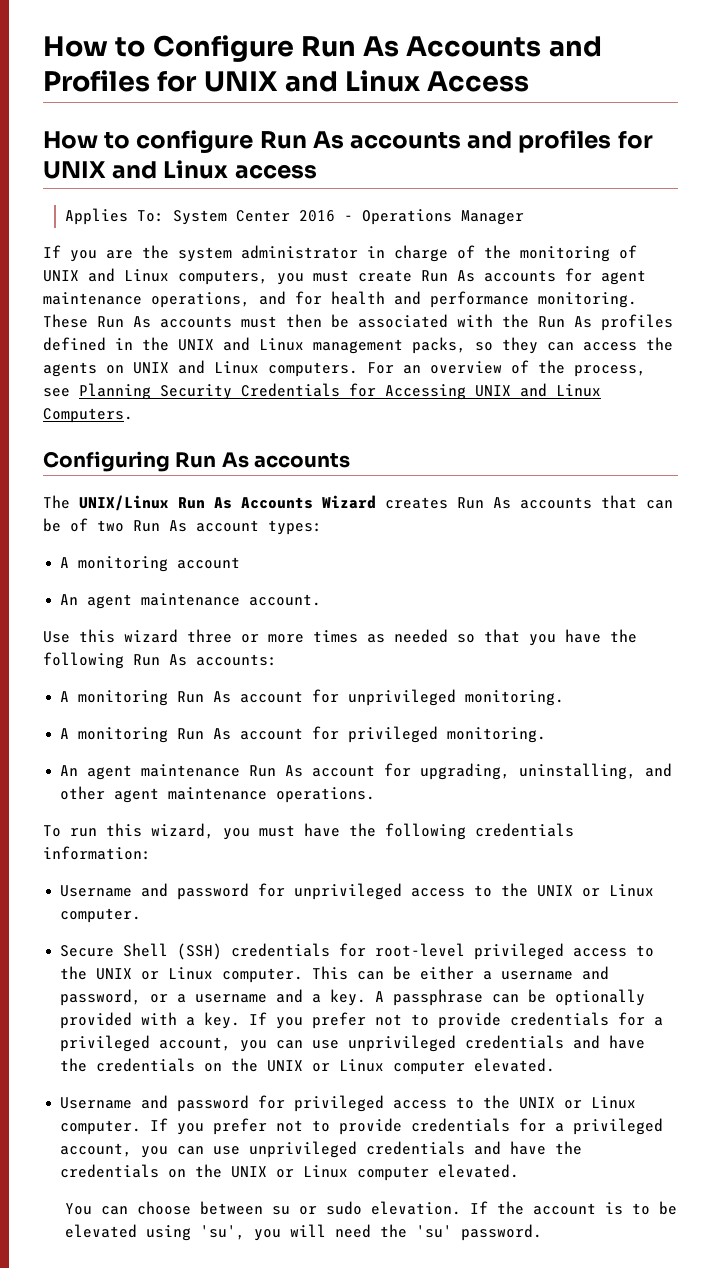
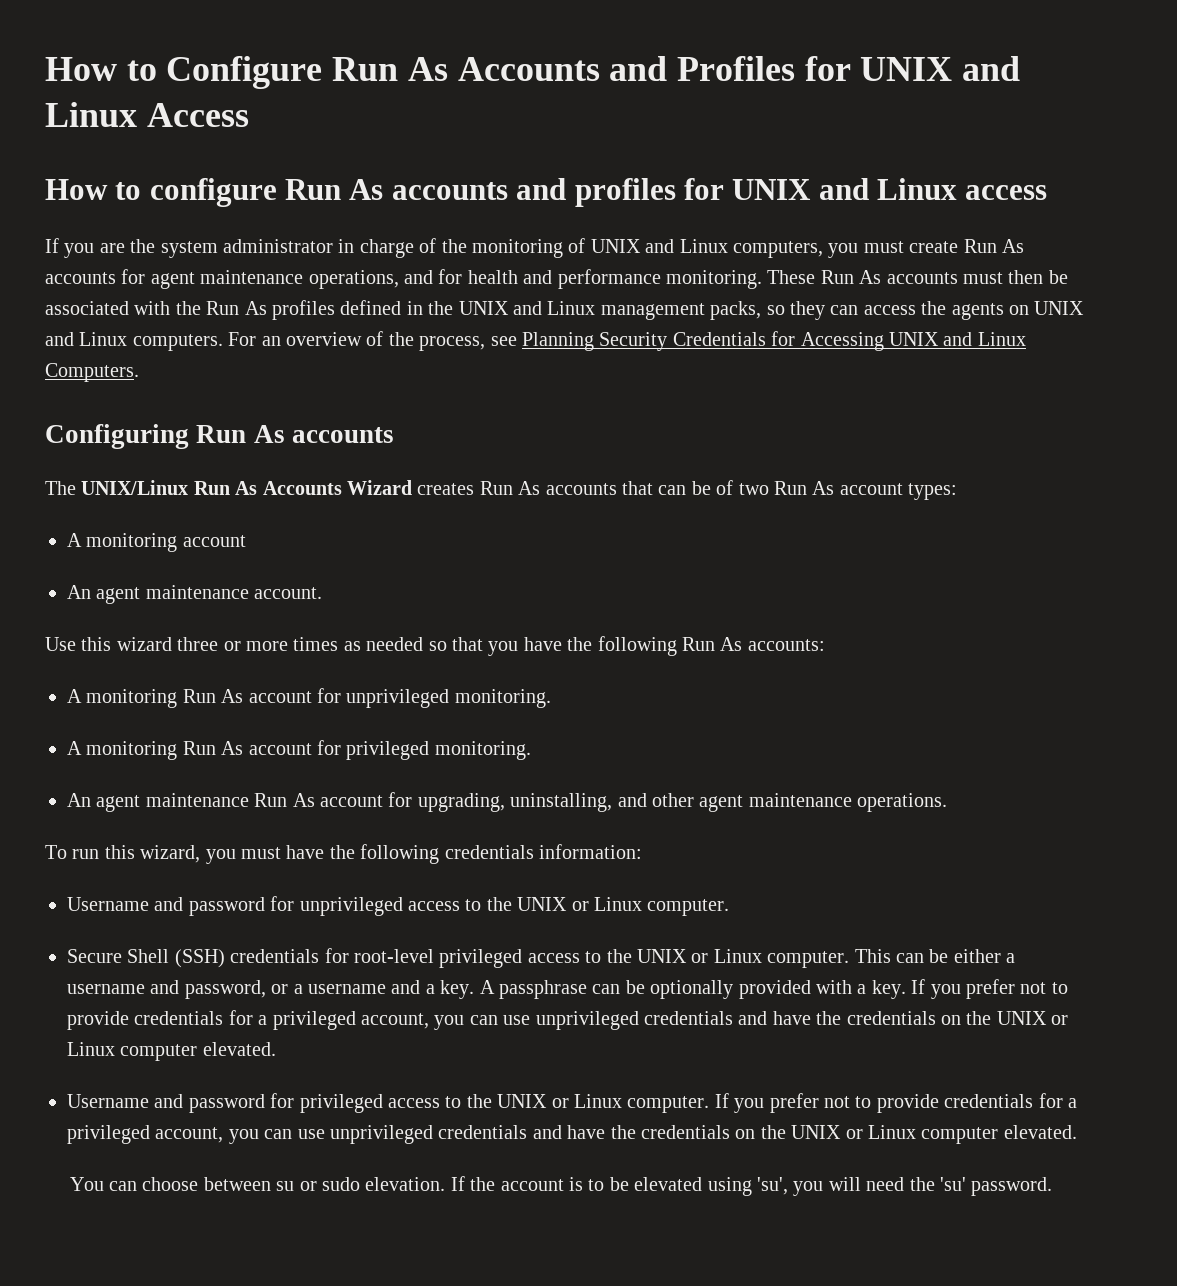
[65,208,525,225] // Applies To: System Center 2016 - Operations Manager -> (1048, 192) none

